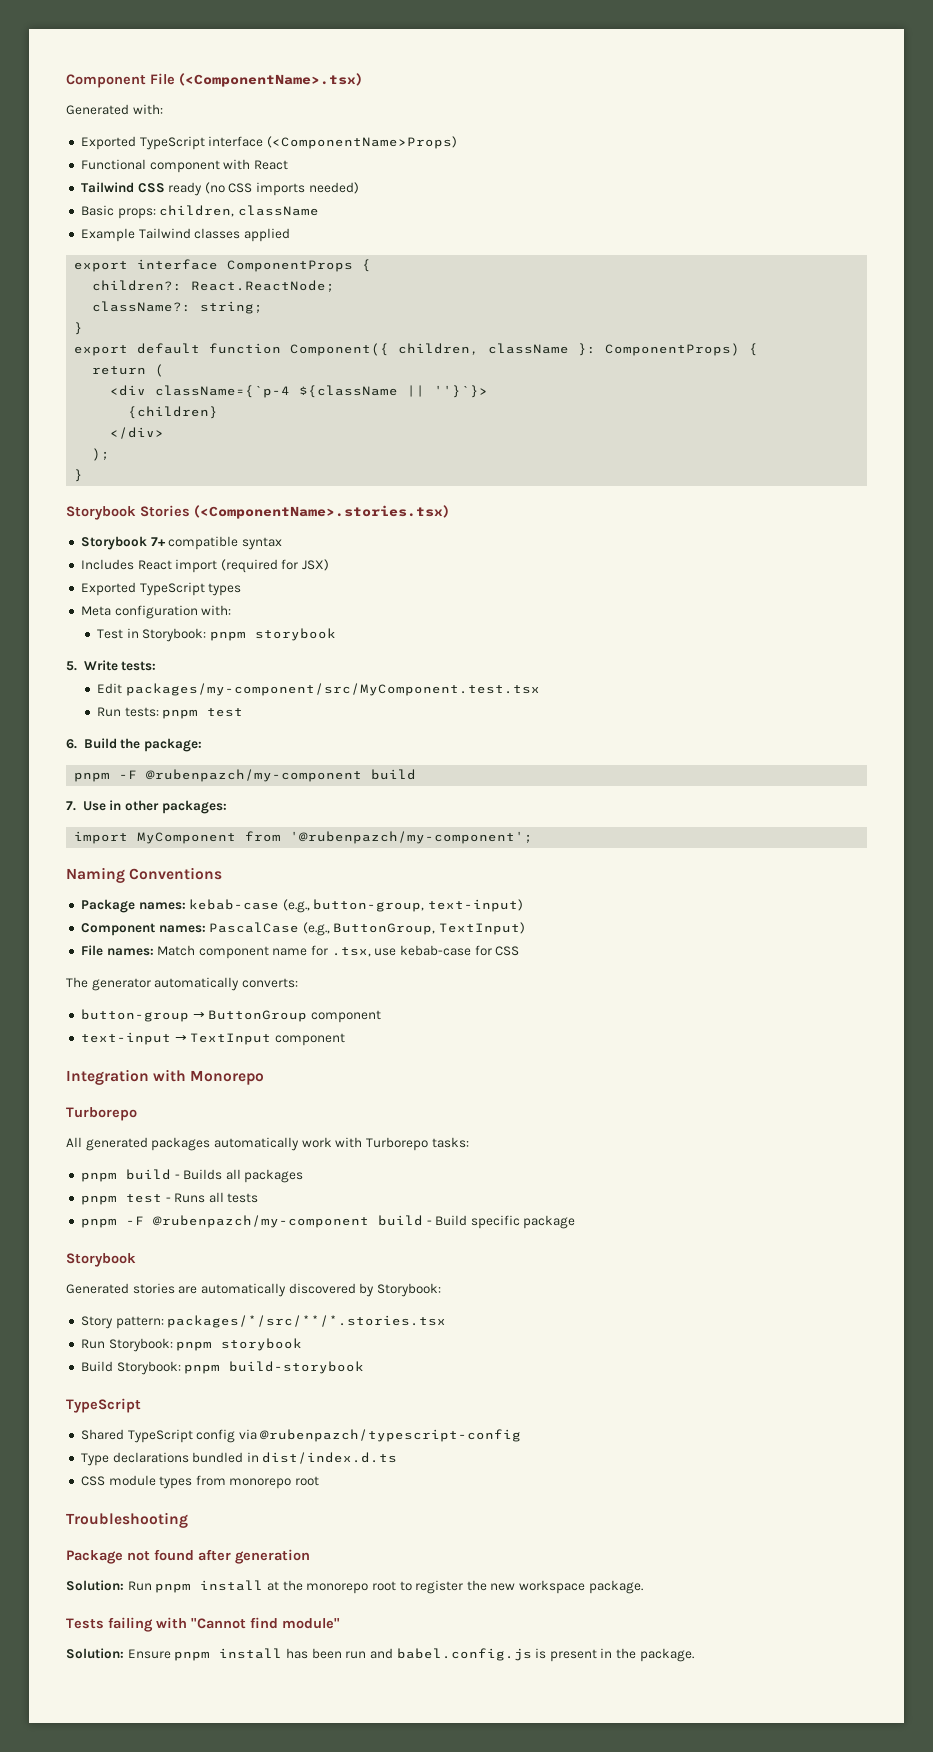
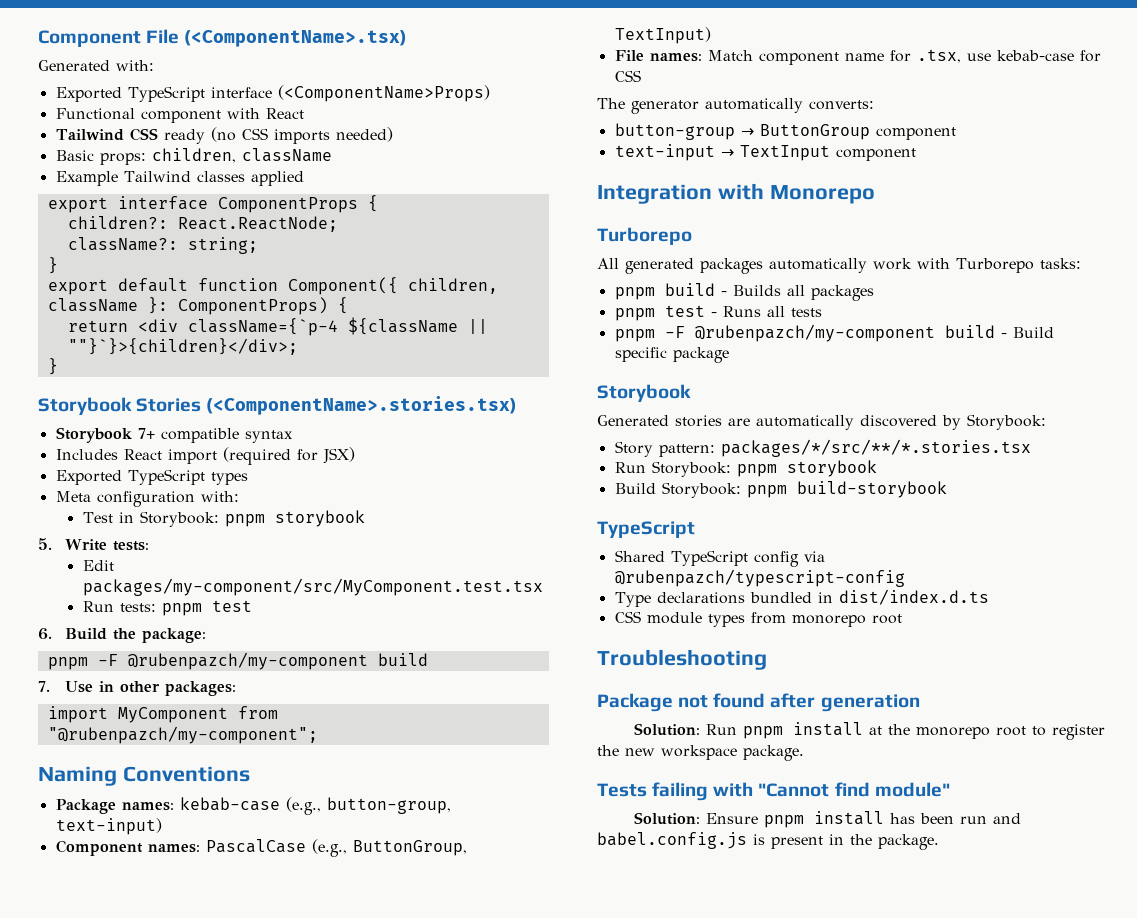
[155,364,165,377] ( // -> (128, 326) none
[434,385,489,398] [128,406,219,419] [110,427,165,439] [92,448,111,461] ''}`}> // {children} // </div> // ); -> [67,338,298,355] ""}`}>{children}</div>;
[290,831,534,844] '@rubenpazch/my-component'; -> [47,726,318,744] "@rubenpazch/my-component";

